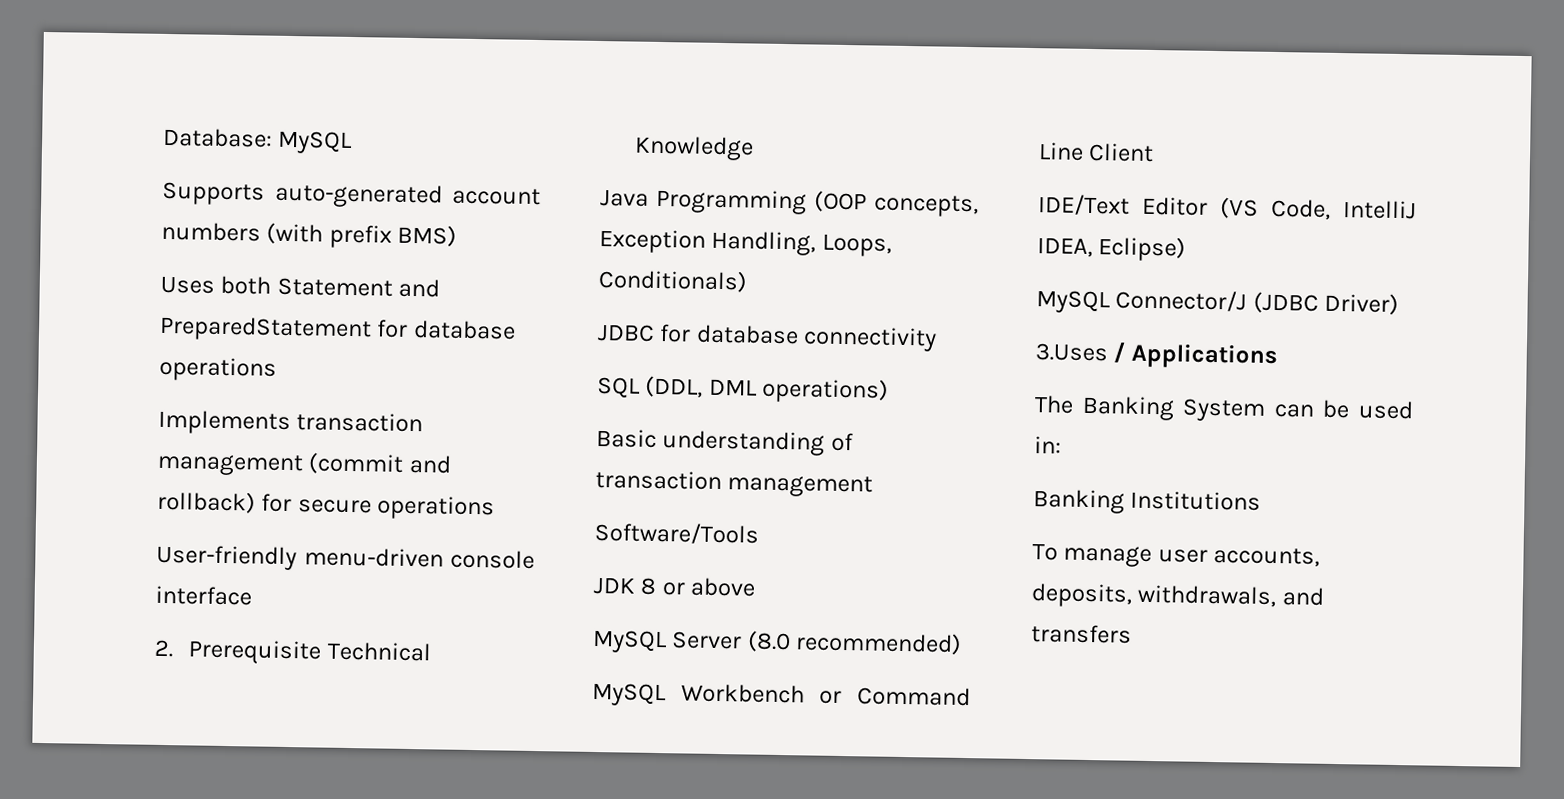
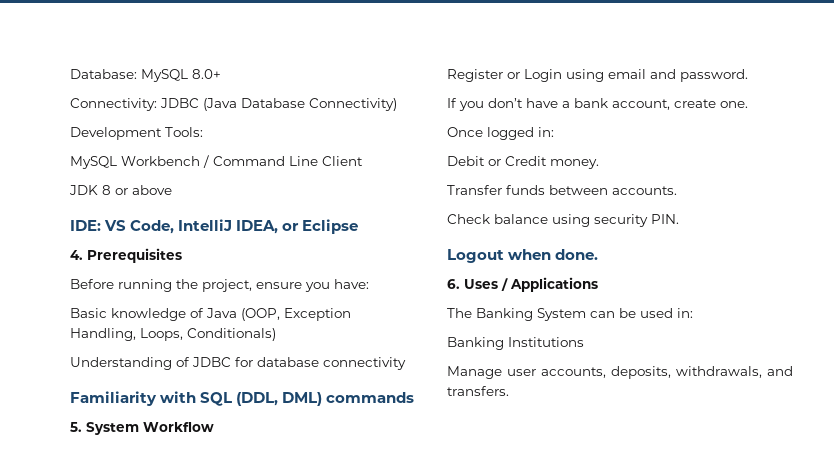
[162,181,541,209] [161,221,458,249] [160,275,441,298] [159,315,516,343] [159,356,277,382] [158,409,424,436] [157,452,452,477] [157,490,496,521] [156,544,535,571] [155,585,252,606] [154,639,431,665] [634,135,755,161] [600,188,979,218] [599,229,892,257] [598,269,748,293] [597,324,938,352] [597,375,890,404] [596,428,854,456] [595,469,874,498] [594,521,759,545] [593,576,757,597] [592,629,963,655] [592,682,971,707] [1038,142,1155,163] [1038,194,1417,220] [1037,236,1187,262] [1036,289,1400,316] [1035,343,1108,362] // Supports auto-generated account numbers (with prefix BMS) // Uses both Statement and PreparedStatement for database operations // Implements transaction management (commit and rollback) for secure operations // User-friendly menu-driven console interface // 2. Prerequisite Technical Knowledge // Java Programming (OOP concepts, Exception Handling, Loops, Conditionals) // JDBC for database connectivity // SQL (DDL, DML operations) // Basic understanding of transaction management // Software/Tools // JDK 8 or above // MySQL Server (8.0 recommended) // MySQL Workbench or Command Line Client // IDE/Text Editor (VS Code, IntelliJ IDEA, Eclipse) // MySQL Connector/J (JDBC Driver) // 3.Uses -> [192,69,221,79] [70,98,397,111] [70,127,203,140] [70,155,363,169] [69,185,172,195] [70,219,359,234] [70,248,182,263] [70,279,369,292] [70,308,351,321] [70,328,276,341] [70,357,406,370] [70,391,415,406] [70,422,214,435] [447,69,748,82] [447,98,748,111] [447,127,554,140] [447,156,599,169] [447,185,677,195] [447,214,679,227] [447,249,599,263] [447,279,498,289] 8.0+ // Connectivity: JDBC (Java Database Connectivity) // Development Tools: // MySQL Workbench / Command Line Client // JDK 8 or above // IDE: VS Code, IntelliJ IDEA, or Eclipse // 4. Prerequisites // Before running the project, ensure you have: // Basic knowledge of Java (OOP, Exception Handling, Loops, Conditionals) // Understanding of JDBC for database connectivity // Familiarity with SQL (DDL, DML) commands // 5. System Workflow // Register or Login using email and password. // If you don’t have a bank account, create one. // Once logged in: // Debit or Credit money. // Transfer funds between accounts. // Check balance using security PIN. // Logout when done. // 6. Uses
[1032,543,1153,568] To manage -> [447,366,502,379] Manage
[1031,624,1132,644] transfers -> [447,386,509,396] transfers.

